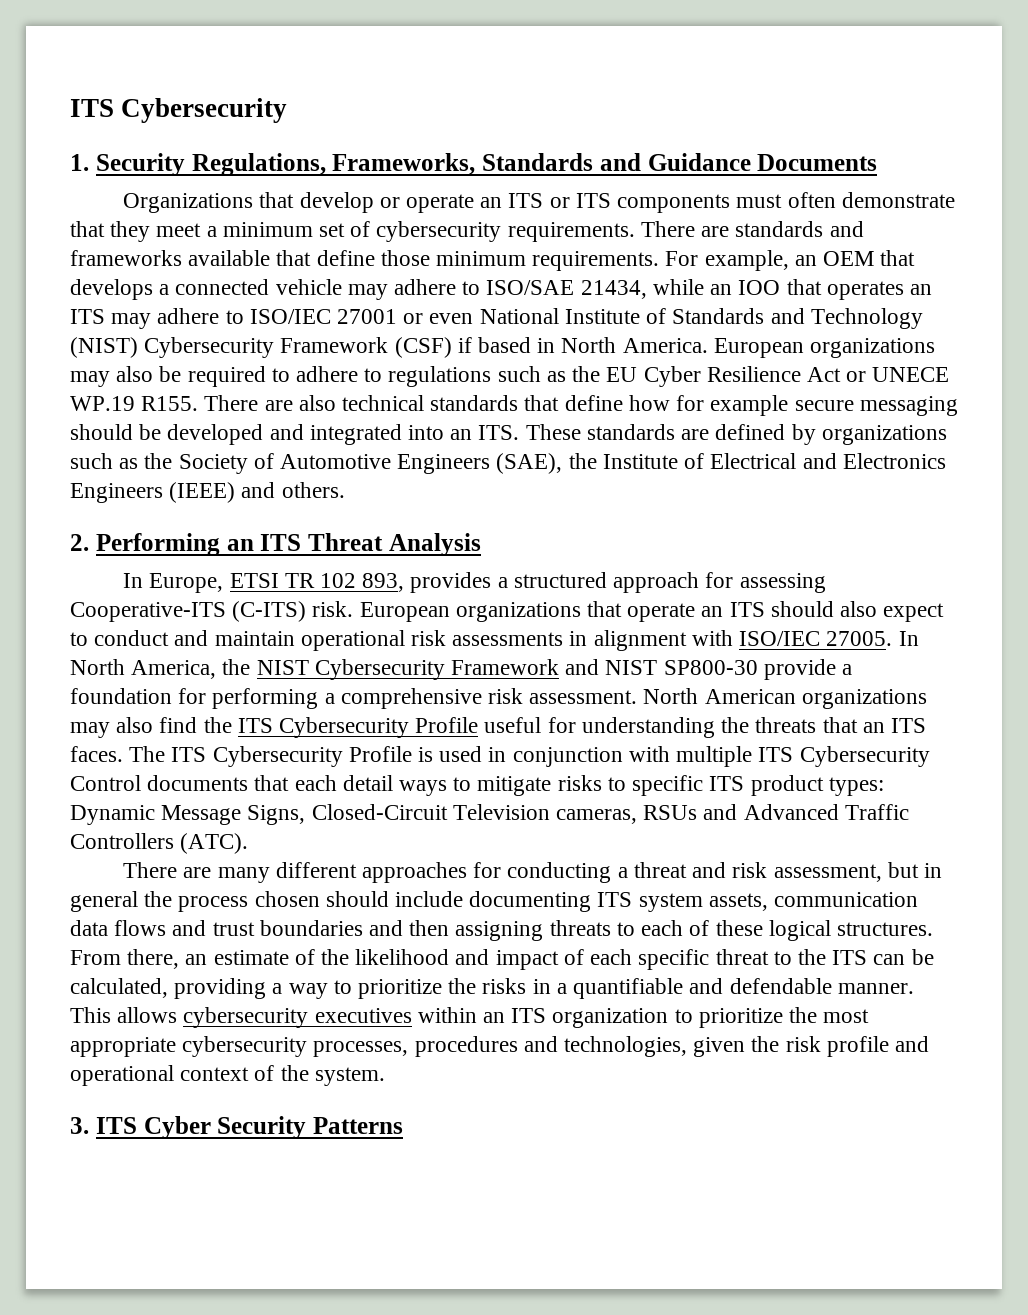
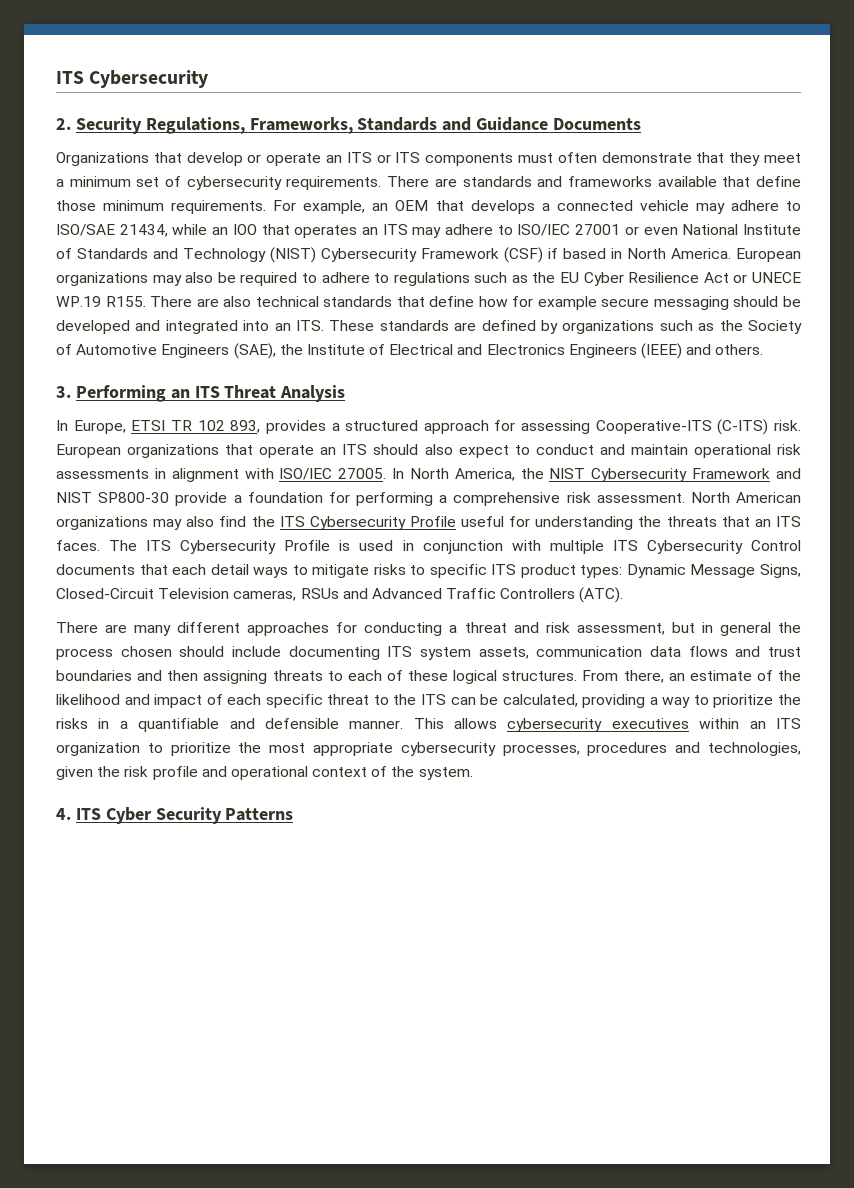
[70,154,89,171] 1. -> [56,118,71,130] 2.
[70,534,89,551] 2. -> [56,386,71,398] 3.
[729,978,832,994] defendable -> [264,718,339,729] defensible
[70,1117,89,1134] 3. -> [56,808,71,820] 4.

